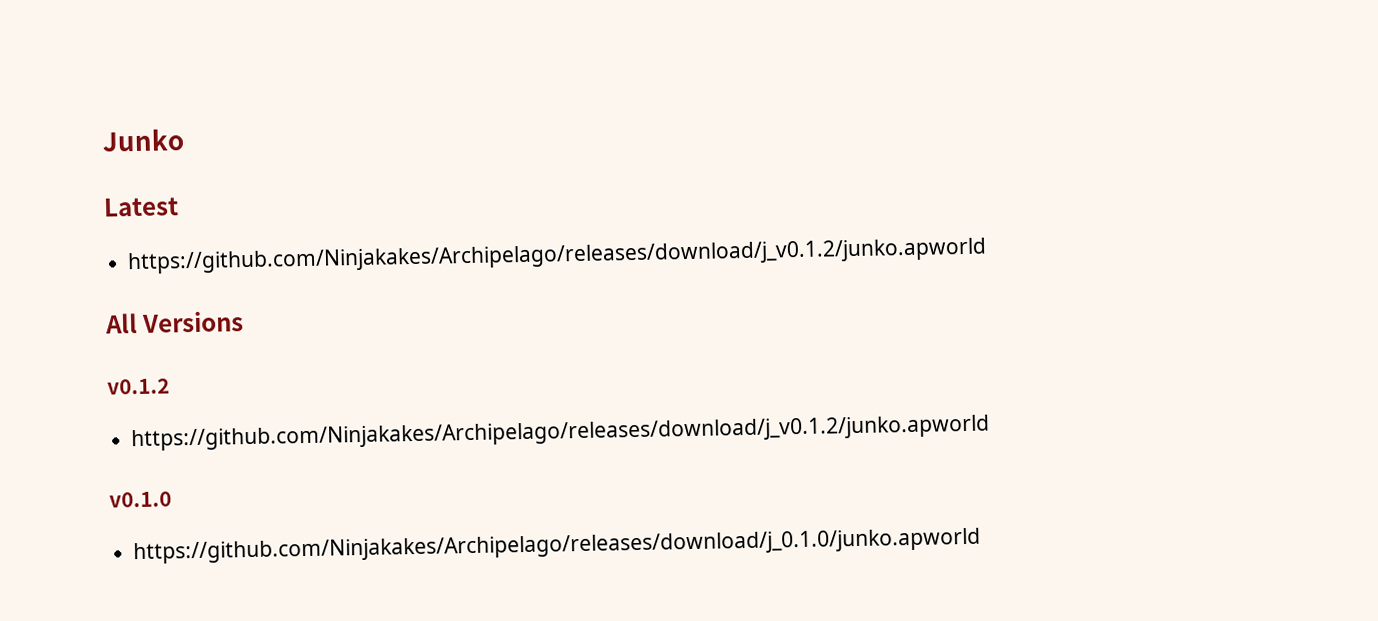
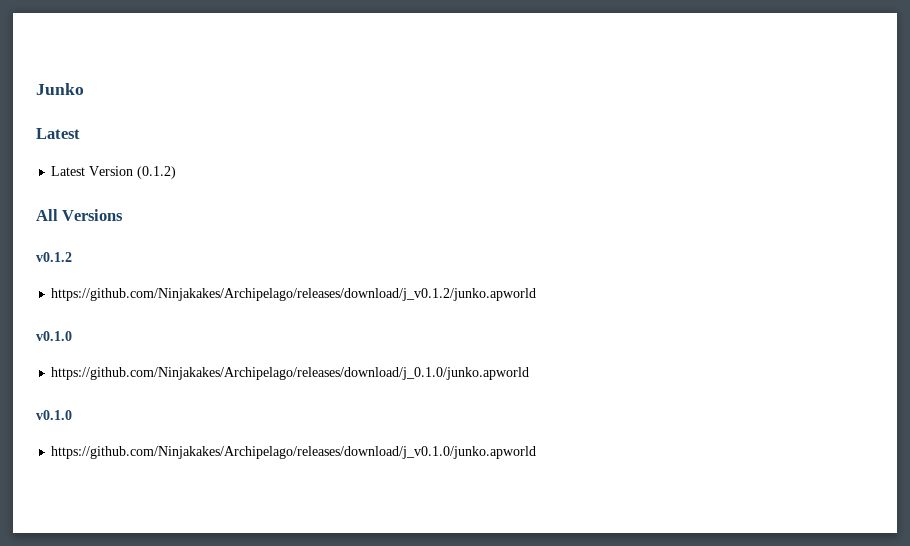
[127,237,988,275] https://github.com/Ninjakakes/Archipelago/releases/download/j_v0.1.2/junko.apworld -> [51,166,177,179] Latest Version (0.1.2)
(982, 546) none -> [36,410,72,420] [51,446,537,459] // v0.1.0 // https://github.com/Ninjakakes/Archipelago/releases/download/j_v0.1.0/junko.apworld

